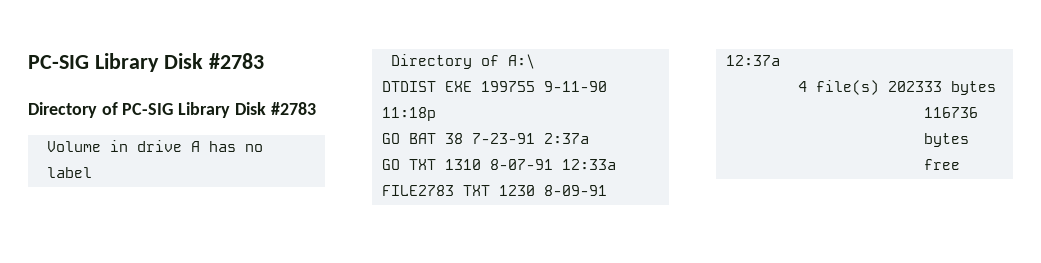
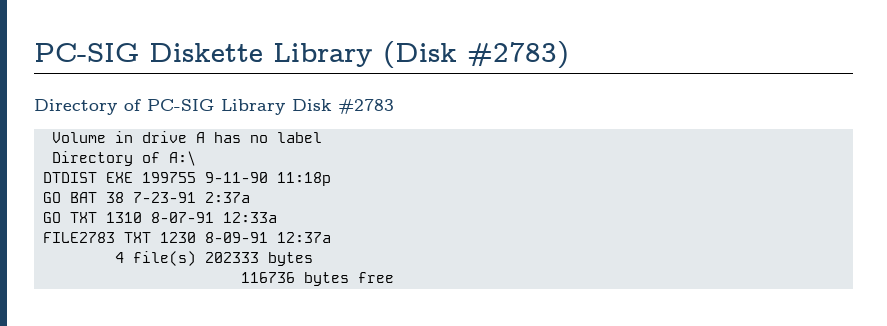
[28,53,264,72] PC-SIG Library Disk #2783 -> [34,41,569,69] PC-SIG Diskette Library (Disk #2783)

